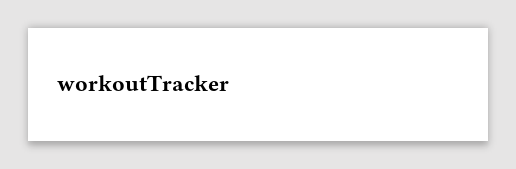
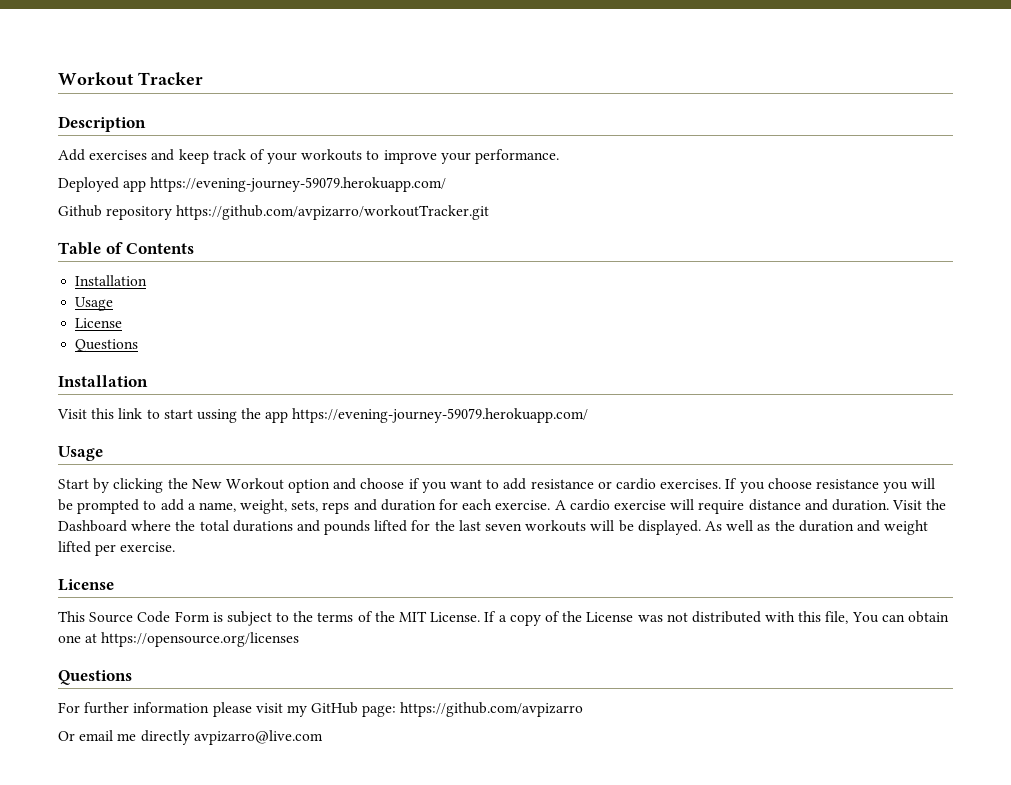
[57,75,229,91] workoutTracker -> [58,72,203,85] [58,116,146,132] [58,149,560,164] [58,177,447,192] [58,205,490,220] [58,242,195,255] [75,275,148,286] [75,297,114,311] [75,318,123,328] [75,339,139,352] [58,375,148,387] [57,408,589,423] [58,446,103,461] [58,478,936,493] [58,499,947,514] [58,520,929,535] [58,541,176,556] [58,579,114,591] [58,611,949,626] [58,632,300,647] [58,670,132,685] [58,702,584,717] [58,730,323,745] Workout Tracker // Description // Add exercises and keep track of your workouts to improve your performance. // Deployed app https://evening-journey-59079.herokuapp.com/ // Github repository https://github.com/avpizarro/workoutTracker.git // Table of Contents // Installation // Usage // License // Questions // Installation // Visit this link to start ussing the app https://evening-journey-59079.herokuapp.com/ // Usage // Start by clicking the New Workout option and choose if you want to add resistance or cardio exercises. If you choose resistance you will be prompted to add a name, weight, sets, reps and duration for each exercise. A cardio exercise will require distance and duration. Visit the Dashboard where the total durations and pounds lifted for the last seven workouts will be displayed. As well as the duration and weight lifted per exercise. // License // This Source Code Form is subject to the terms of the MIT License. If a copy of the License was not distributed with this file, You can obtain one at https://opensource.org/licenses // Questions // For further information please visit my GitHub page: https://github.com/avpizarro // Or email me directly avpizarro@live.com

